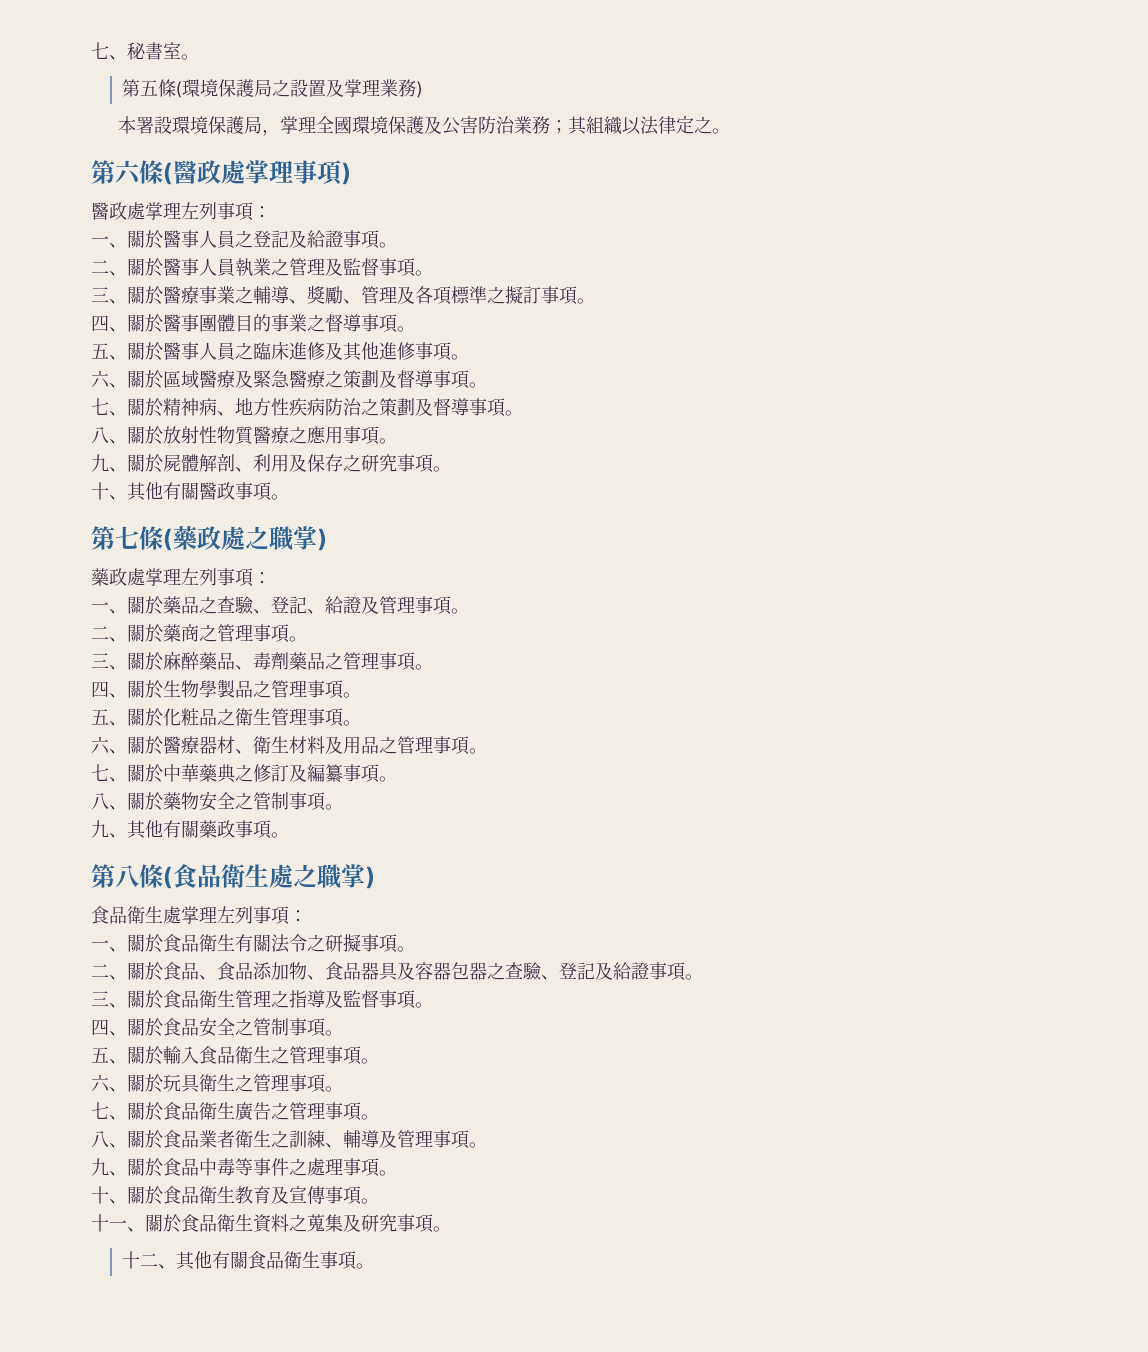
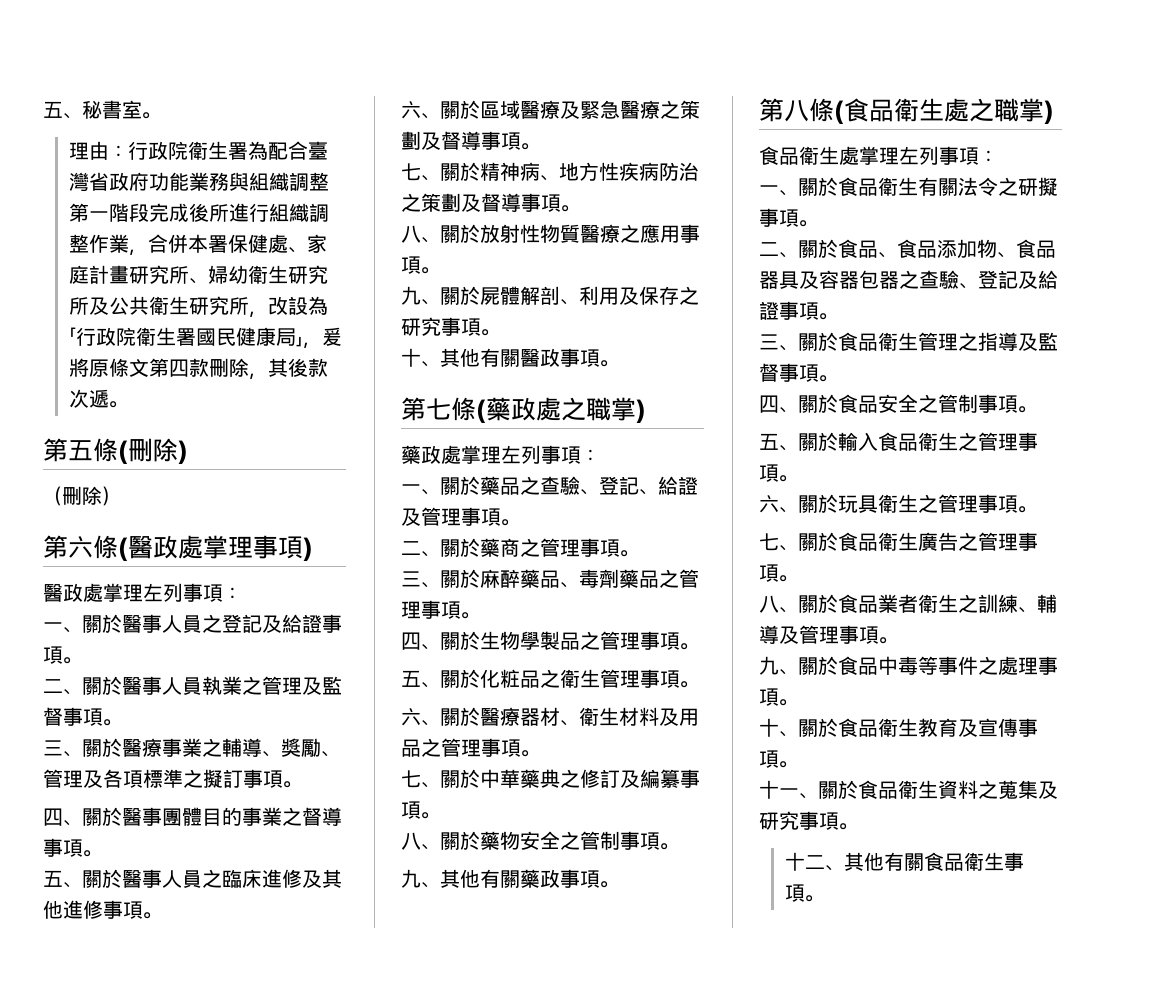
[91,42,109,59] 七 -> [43,101,63,118] 五
[122,79,423,98] [118,115,731,136] 第五條(環境保護局之設置及掌理業務) // 本署設環境保護局，掌理全國環境保護及公害防治業務；其組織以法律定之。 -> [68,141,328,160] [68,172,329,192] [68,203,329,222] [68,234,327,256] [68,265,328,284] [68,296,328,318] [68,327,342,349] [68,358,328,380] [68,389,128,408] [43,438,188,464] [43,486,121,506] 理由：行政院衛生署為配合臺灣省政府功能業務與組織調整第一階段完成後所進行組織調整作業，合併本署保健處、家庭計畫研究所、婦幼衛生研究所及公共衛生研究所，改設為「行政院衛生署國民健康局」，爰將原條文第四款刪除，其後款次遞。 // 第五條(刪除) // （刪除）

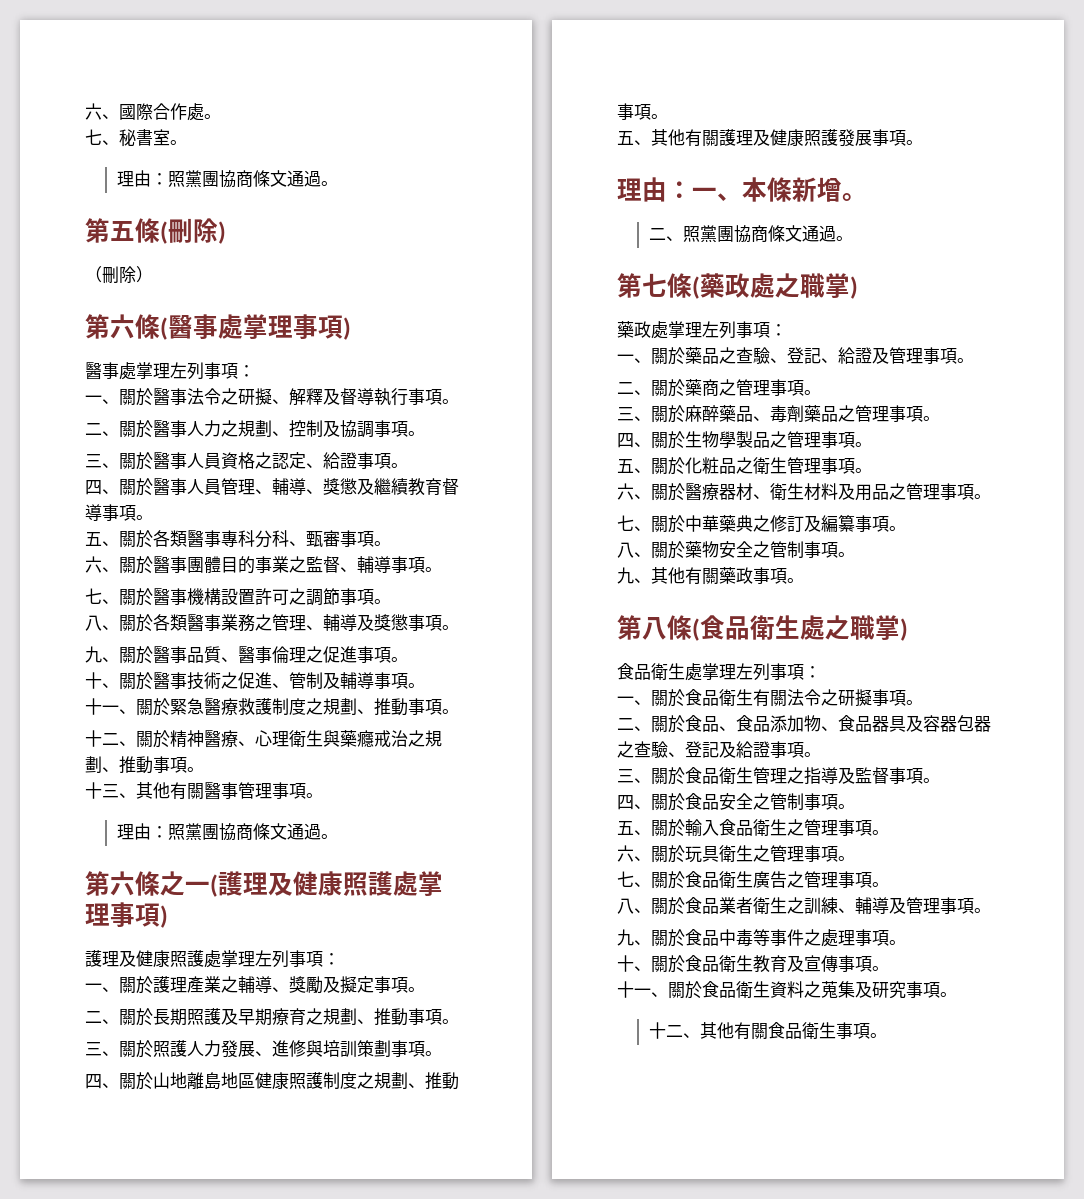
[43,101,63,118] 五 -> [85,103,221,121] [85,129,102,145] 六、國際合作處。 // 七
[127,141,328,160] [68,172,329,192] [68,203,329,222] [68,234,327,256] [68,265,328,284] [68,296,328,318] [68,327,342,349] [68,358,328,380] [68,389,109,408] 行政院衛生署為配合臺灣省政府功能業務與組織調整第一階段完成後所進行組織調整作業，合併本署保健處、家庭計畫研究所、婦幼衛生研究所及公共衛生研究所，改設為「行政院衛生署國民健康局」，爰將原條文第四款刪除，其後款次遞 -> [167,170,321,188] 照黨團協商條文通過
[153,535,178,559] 政 -> [193,314,218,339] 事
[63,583,83,602] 政 -> [102,362,119,379] 事
[162,614,322,633] 人員之登記及給證 -> [187,388,408,406] 法令之研擬、解釋及督導執行
[182,676,342,695] [43,707,63,726] 員執業之管理及監督 -> [204,420,374,438] 力之規劃、控制及協調
[142,738,340,757] [43,769,243,788] 療事業之輔導、獎勵、管理及各項標準之擬訂 -> [170,452,357,469] 事人員資格之認定、給證
[162,807,342,826] [43,838,102,857] [43,869,342,888] [43,900,162,919] [401,100,700,119] [401,131,540,150] [401,162,699,181] [401,193,580,212] [401,224,700,243] [401,256,440,274] [401,286,699,305] [401,317,500,336] [401,348,421,367] 團體目的事業之督導事項。 // 五、關於醫事人員之臨床進修及其他進修事項。 // 六、關於區域醫療及緊急醫療之策劃及督導事項。 // 七、關於精神病、地方性疾病防治之策劃及督導事項。 // 八、關於放射性物質醫療之應用事項。 // 九、關於屍體解剖、利用及保存之研究事項。 // 十 -> [187,478,459,496] [85,504,153,521] [85,530,391,548] [85,556,442,574] [85,588,391,606] [85,614,459,632] [85,646,408,664] [85,672,425,690] [85,698,459,716] [85,730,442,748] [85,756,204,774] [85,782,119,799] 人員管理、輔導、獎懲及繼續教育督導事項。 // 五、關於各類醫事專科分科、甄審事項。 // 六、關於醫事團體目的事業之監督、輔導事項。 // 七、關於醫事機構設置許可之調節事項。 // 八、關於各類醫事業務之管理、輔導及獎懲事項。 // 九、關於醫事品質、醫事倫理之促進事項。 // 十、關於醫事技術之促進、管制及輔導事項。 // 十一、關於緊急醫療救護制度之規劃、推動事項。 // 十二、關於精神醫療、心理衛生與藥癮戒治之規劃、推動事項。 // 十三
[540,348,619,367] 政事項。 -> [221,782,323,799] [116,823,338,841] [85,871,443,897] [85,902,168,928] [85,950,340,968] [85,976,425,994] [85,1008,459,1026] [85,1040,442,1058] [85,1072,459,1090] [617,103,668,120] [617,129,923,147] [617,177,867,202] [648,225,853,243] 事管理事項。 // 理由：照黨團協商條文通過。 // 第六條之一(護理及健康照護處掌理事項) // 護理及健康照護處掌理左列事項： // 一、關於護理產業之輔導、獎勵及擬定事項。 // 二、關於長期照護及早期療育之規劃、推動事項。 // 三、關於照護人力發展、進修與培訓策劃事項。 // 四、關於山地離島地區健康照護制度之規劃、推動事項。 // 五、其他有關護理及健康照護發展事項。 // 理由：一、本條新增。 // 二、照黨團協商條文通過。

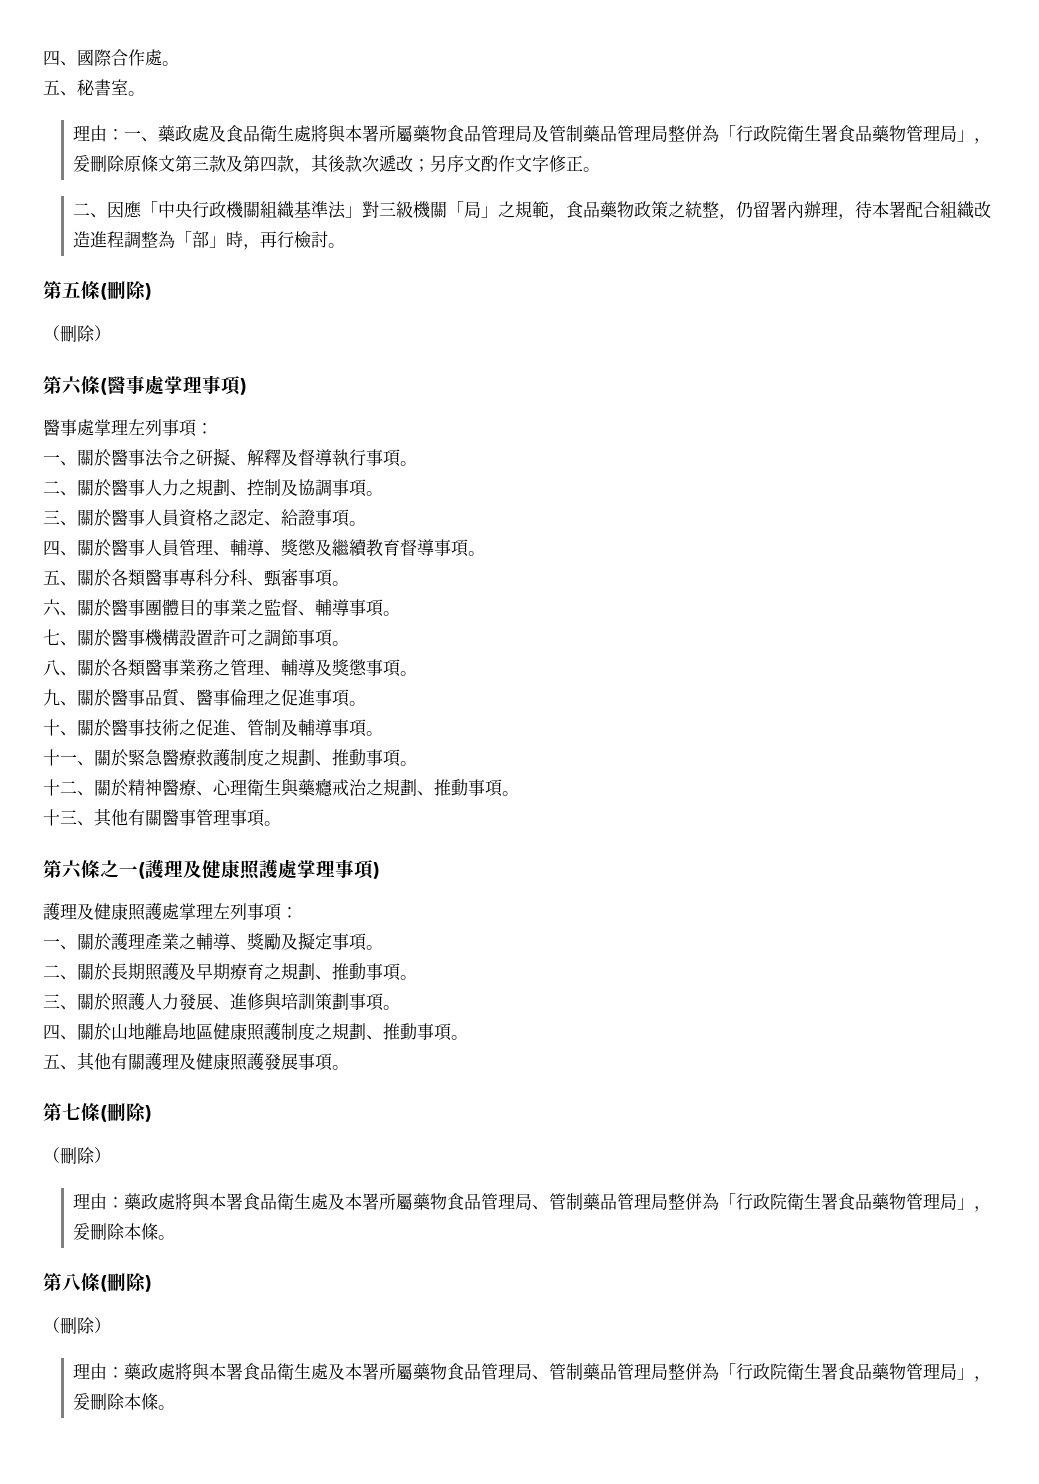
[85,103,102,120] 六 -> [43,50,60,66] 四
[85,129,102,145] 七 -> [43,80,60,95] 五
[167,170,321,188] 照黨團協商條文通過 -> [124,125,992,144] [73,154,601,174] [73,201,992,220] [73,231,329,250] 一、藥政處及食品衛生處將與本署所屬藥物食品管理局及管制藥品管理局整併為「行政院衛生署食品藥物管理局」，爰刪除原條文第三款及第四款，其後款次遞改；另序文酌作文字修正。 // 二、因應「中央行政機關組織基準法」對三級機關「局」之規範，食品藥物政策之統整，仍留署內辦理，待本署配合組織改造進程調整為「部」時，再行檢討
[116,823,338,841] // 理由：照黨團協商條文通過。 -> (281, 823) none
[617,177,867,202] [648,225,853,243] [617,273,858,299] [617,321,787,339] [617,347,974,365] [617,379,821,397] [617,405,940,423] [617,431,872,449] [617,457,872,475] [617,483,991,501] [617,515,906,533] [617,541,855,559] [617,567,804,585] [617,615,908,641] [617,663,821,681] [617,689,923,707] [617,715,991,733] [617,741,821,758] [617,767,940,785] [617,793,855,811] [617,819,889,837] [617,845,855,863] [617,871,889,889] [617,897,991,915] [617,929,906,947] [617,955,889,973] [617,981,957,999] [648,1022,870,1040] 理由：一、本條新增。 // 二、照黨團協商條文通過。 // 第七條(藥政處之職掌) // 藥政處掌理左列事項： // 一、關於藥品之查驗、登記、給證及管理事項。 // 二、關於藥商之管理事項。 // 三、關於麻醉藥品、毒劑藥品之管理事項。 // 四、關於生物學製品之管理事項。 // 五、關於化粧品之衛生管理事項。 // 六、關於醫療器材、衛生材料及用品之管理事項。 // 七、關於中華藥典之修訂及編纂事項。 // 八、關於藥物安全之管制事項。 // 九、其他有關藥政事項。 // 第八條(食品衛生處之職掌) // 食品衛生處掌理左列事項： // 一、關於食品衛生有關法令之研擬事項。 // 二、關於食品、食品添加物、食品器具及容器包器之查驗、登記及給證事項。 // 三、關於食品衛生管理之指導及監督事項。 // 四、關於食品安全之管制事項。 // 五、關於輸入食品衛生之管理事項。 // 六、關於玩具衛生之管理事項。 // 七、關於食品衛生廣告之管理事項。 // 八、關於食品業者衛生之訓練、輔導及管理事項。 // 九、關於食品中毒等事件之處理事項。 // 十、關於食品衛生教育及宣傳事項。 // 十一、關於食品衛生資料之蒐集及研究事項。 // 十二、其他有關食品衛生事項 -> [43,1103,152,1122] [43,1147,111,1164] [73,1193,992,1212] [73,1223,176,1240] [43,1273,152,1292] [43,1317,111,1334] [73,1363,992,1382] [73,1393,159,1410] 第七條(刪除) // （刪除） // 理由：藥政處將與本署食品衛生處及本署所屬藥物食品管理局、管制藥品管理局整併為「行政院衛生署食品藥物管理局」，爰刪除本條。 // 第八條(刪除) // （刪除） // 理由：藥政處將與本署食品衛生處及本署所屬藥物食品管理局、管制藥品管理局整併為「行政院衛生署食品藥物管理局」，爰刪除本條

